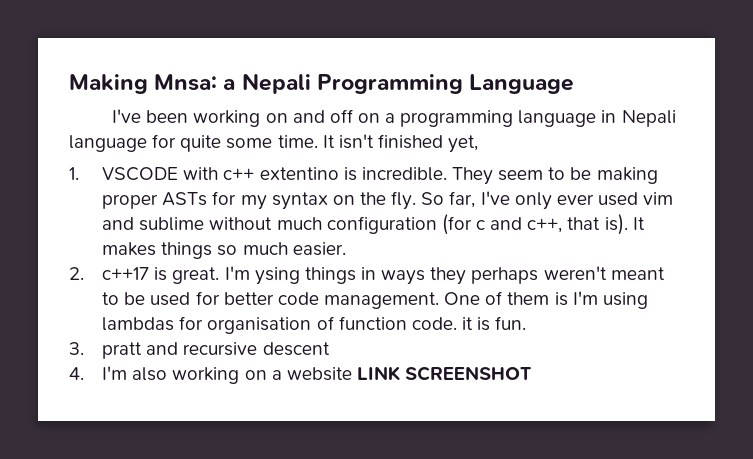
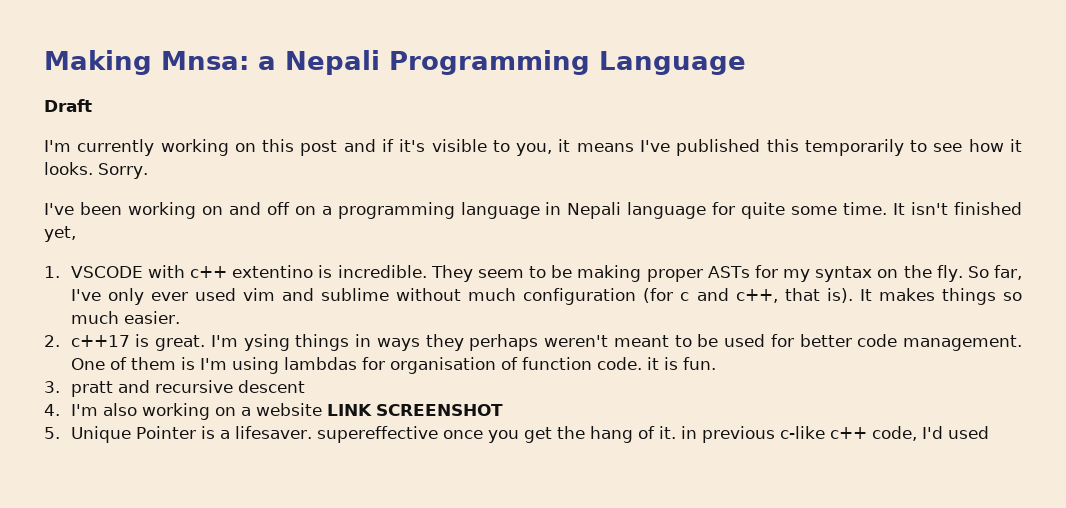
(575, 84) none -> [44,99,92,112] [44,139,1023,156] [44,162,148,179] // Draft // I'm currently working on this post and if it's visible to you, it means I've published this temporarily to see how it looks. Sorry.
(532, 373) none -> [44,426,989,443] // 5. Unique Pointer is a lifesaver. supereffective once you get the hang of it. in previous c-like c++ code, I'd used

